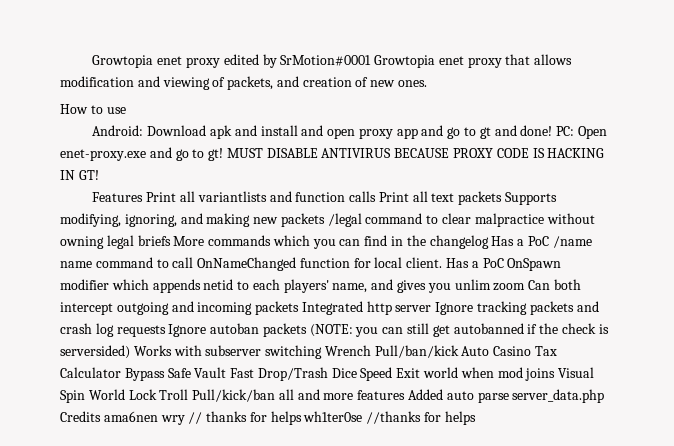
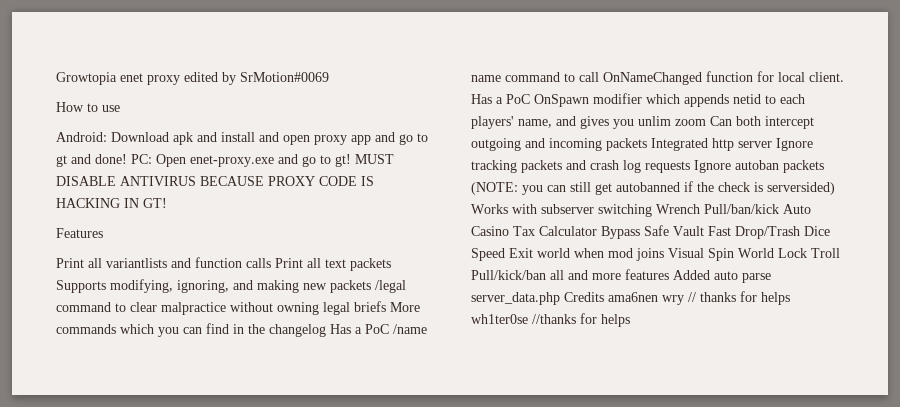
[280,54,573,68] [60,76,428,90] SrMotion#0001 Growtopia enet proxy that allows modification and viewing of packets, and creation of new ones. -> [240,72,329,82] SrMotion#0069
(144, 197) none -> (103, 233) //

